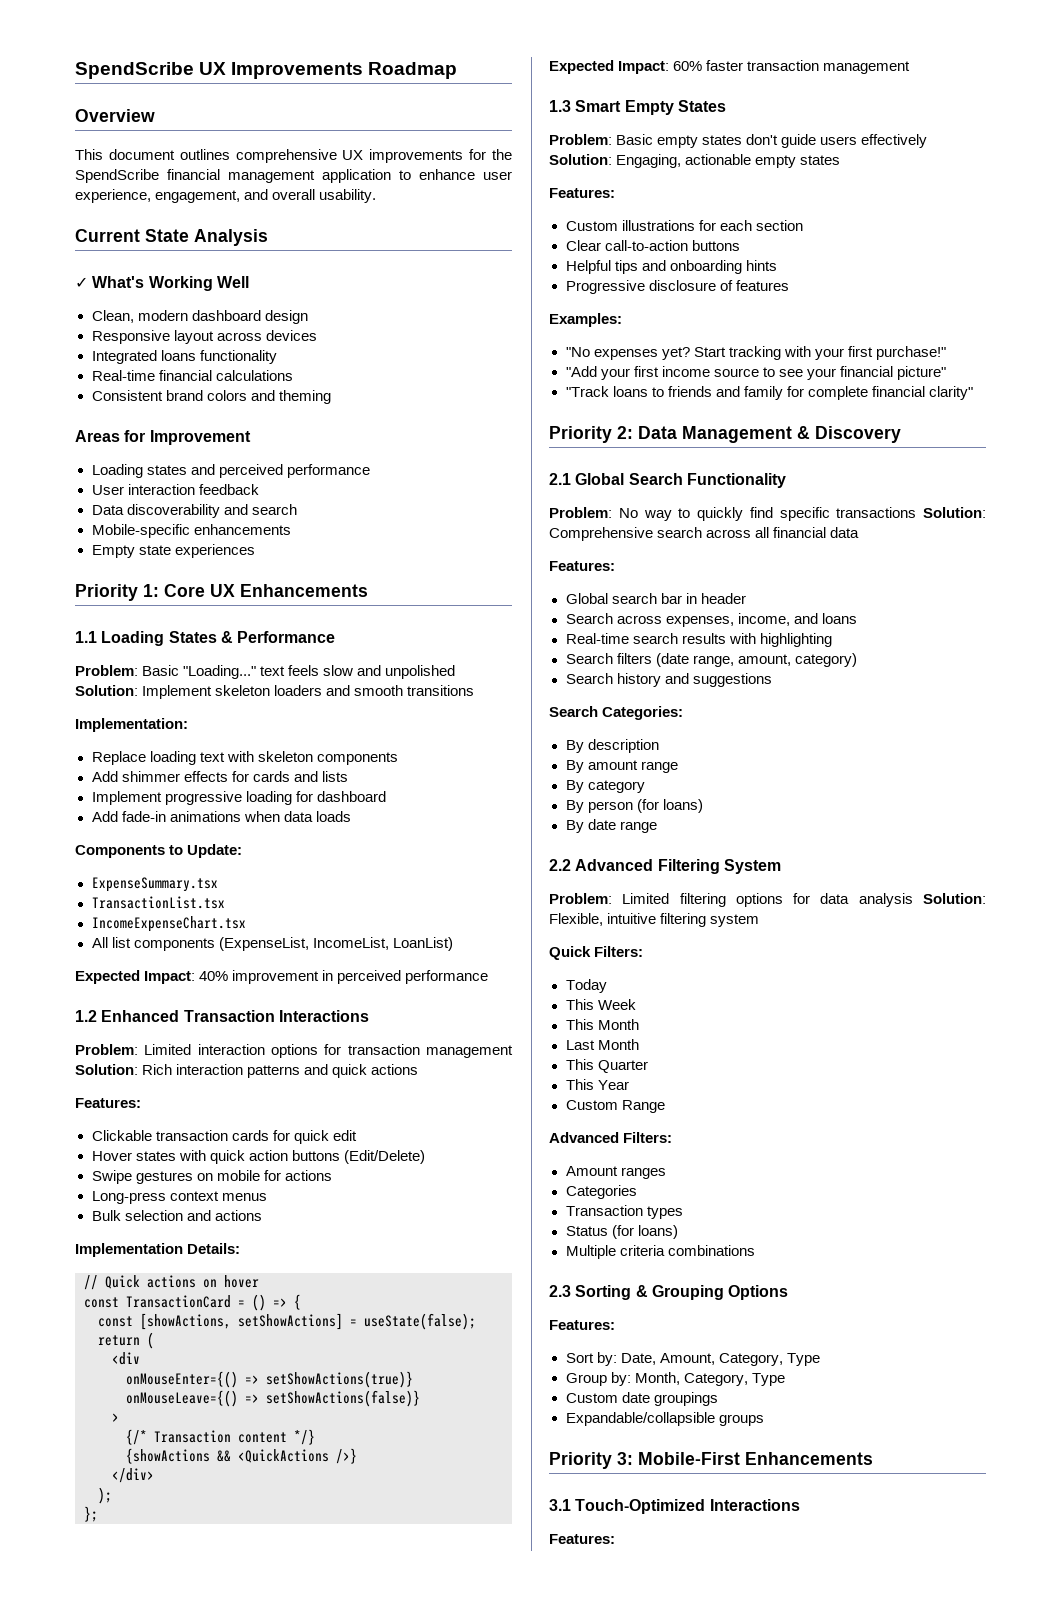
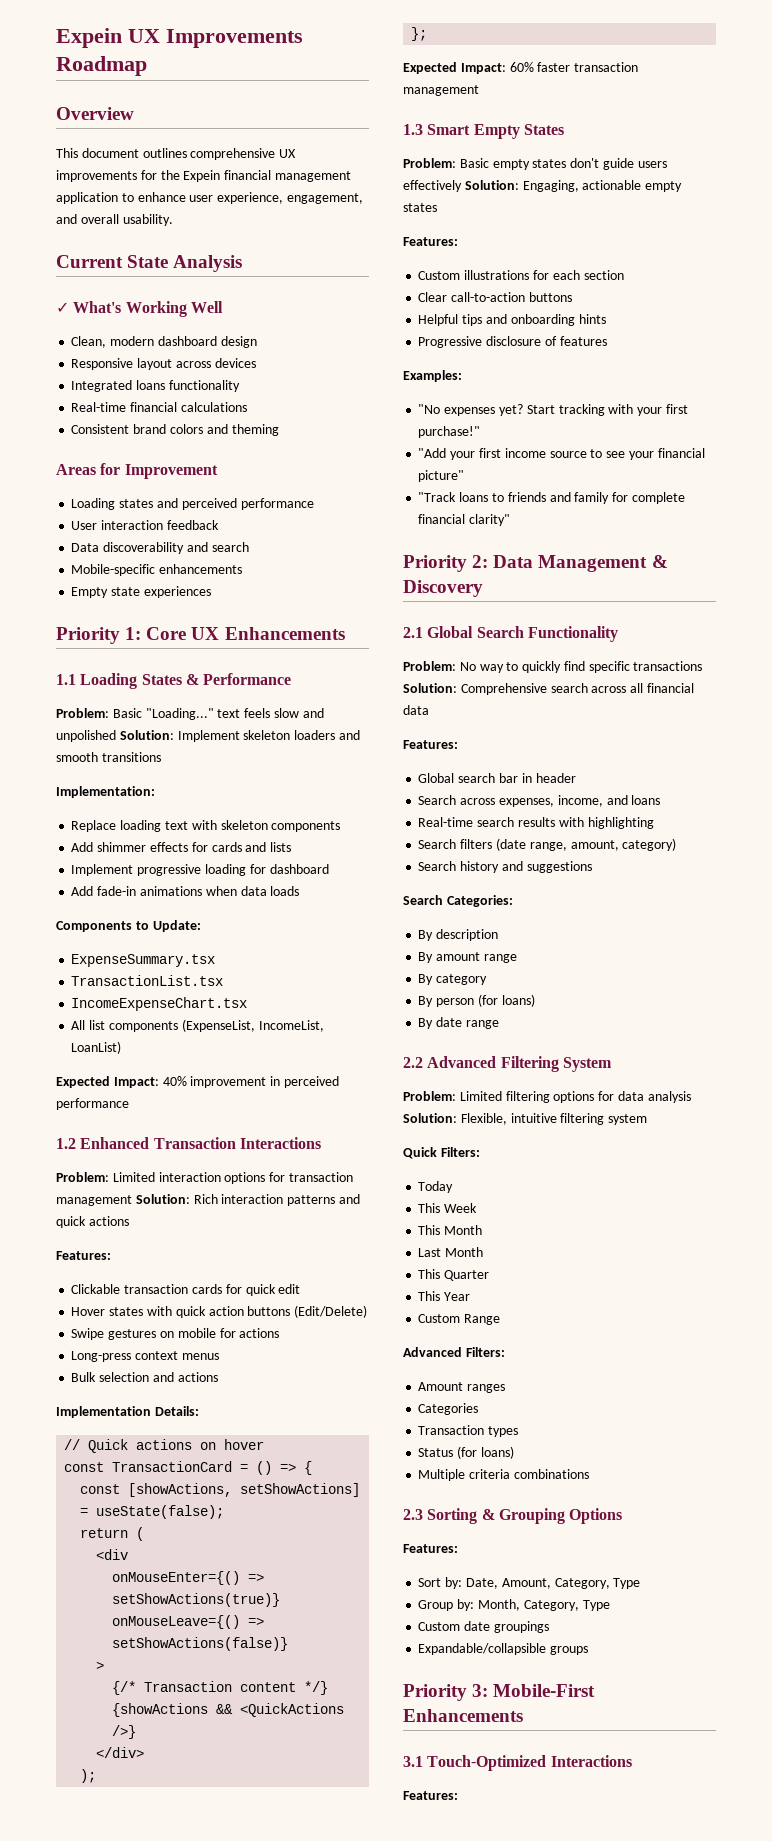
[75,62,194,79] SpendScribe -> [56,28,122,48] Expein
[75,169,159,183] SpendScribe -> [183,170,221,182] Expein

